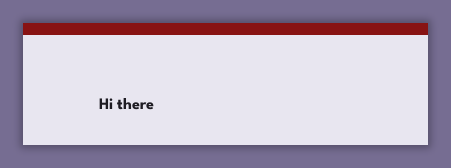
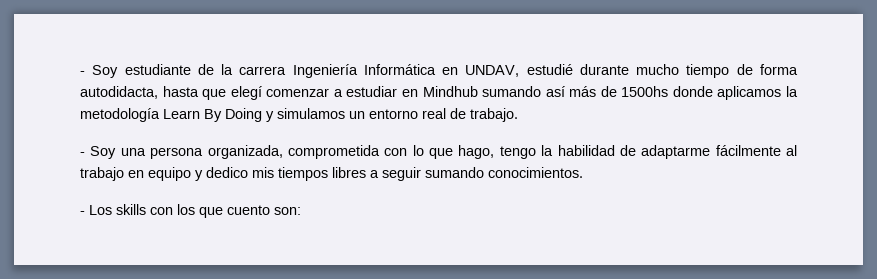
[99,98,155,110] Hi there -> [80,64,798,78] [80,86,798,100] [80,108,518,122] [80,145,797,159] [80,167,583,181] [80,204,301,218] - Soy estudiante de la carrera Ingeniería Informática en UNDAV, estudié durante mucho tiempo de forma autodidacta, hasta que elegí comenzar a estudiar en Mindhub sumando así más de 1500hs donde aplicamos la metodología Learn By Doing y simulamos un entorno real de trabajo. // - Soy una persona organizada, comprometida con lo que hago, tengo la habilidad de adaptarme fácilmente al trabajo en equipo y dedico mis tiempos libres a seguir sumando conocimientos. // - Los skills con los que cuento son:

